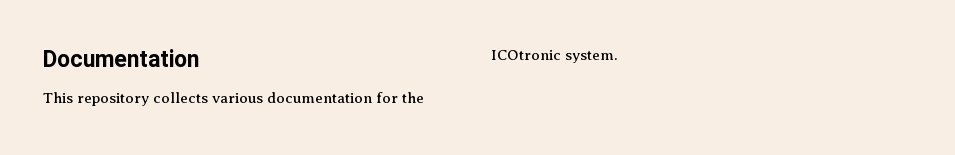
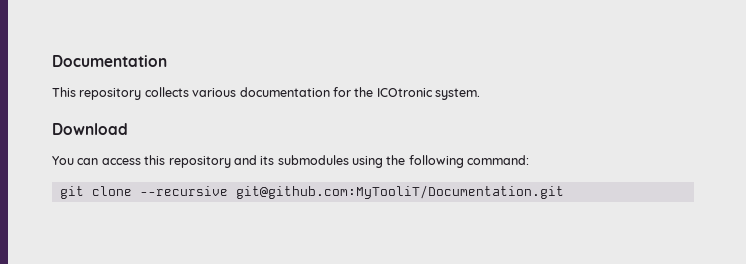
(619, 57) none -> [52,123,128,135] [52,155,530,168] [59,185,564,199] // Download // You can access this repository and its submodules using the following command: // git clone --recursive git@github.com:MyTooliT/Documentation.git

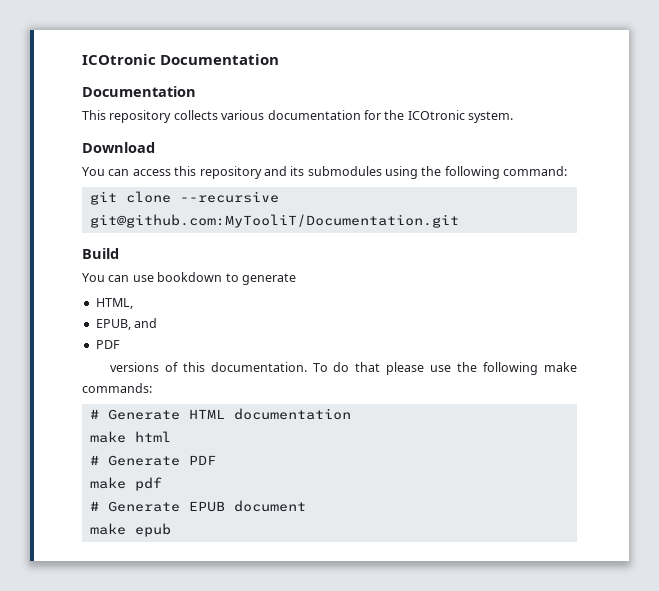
(52, 61) none -> [82,54,280,65] ICOtronic Documentation //
(564, 192) none -> [82,248,119,259] [82,272,296,285] [95,298,133,309] [95,318,158,330] [95,340,120,349] [109,362,577,375] [82,383,152,393] [89,408,351,420] [89,431,171,443] [89,455,216,466] [89,477,162,491] [89,500,306,512] [89,523,171,537] // Build // You can use bookdown to generate // HTML, // EPUB, and // PDF // versions of this documentation. To do that please use the following make commands: // # Generate HTML documentation // make html // # Generate PDF // make pdf // # Generate EPUB document // make epub

